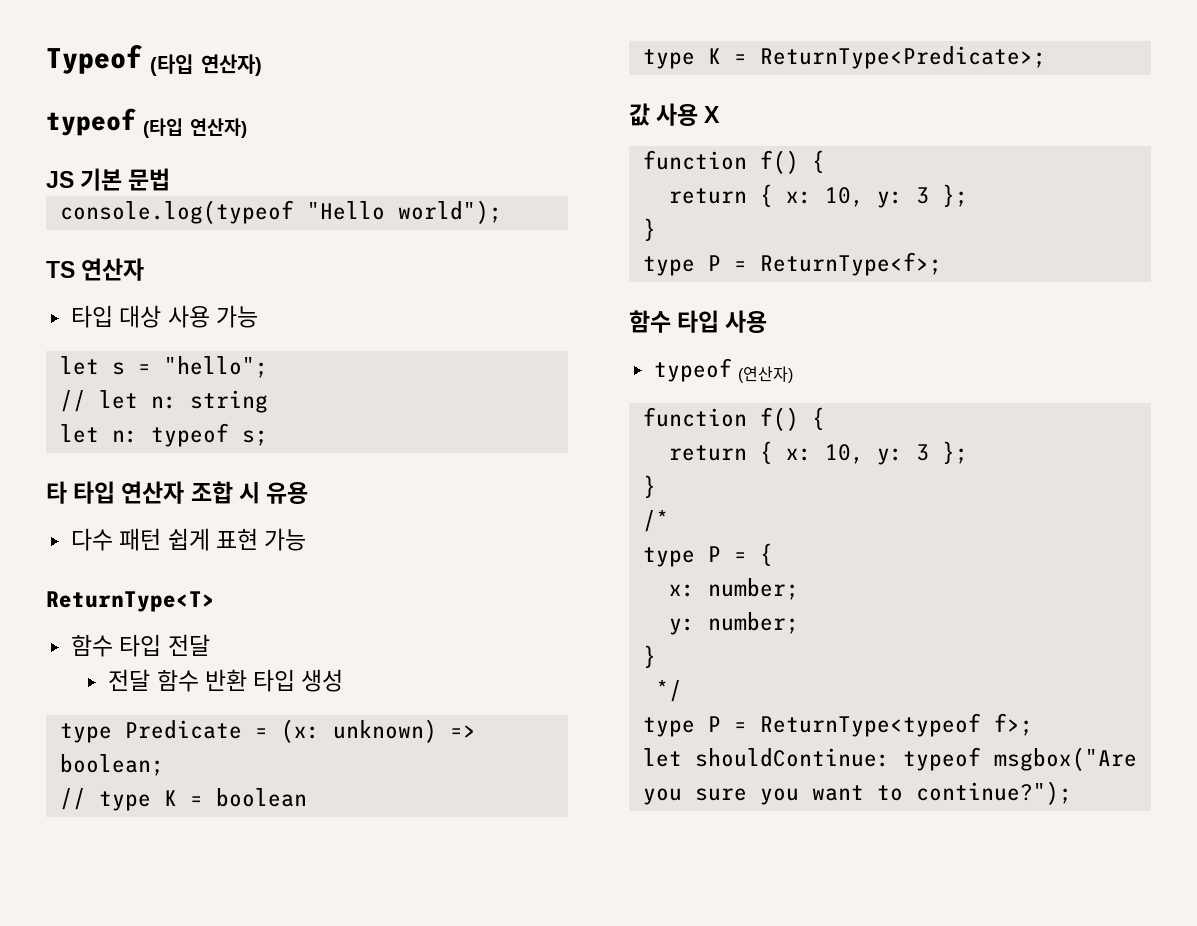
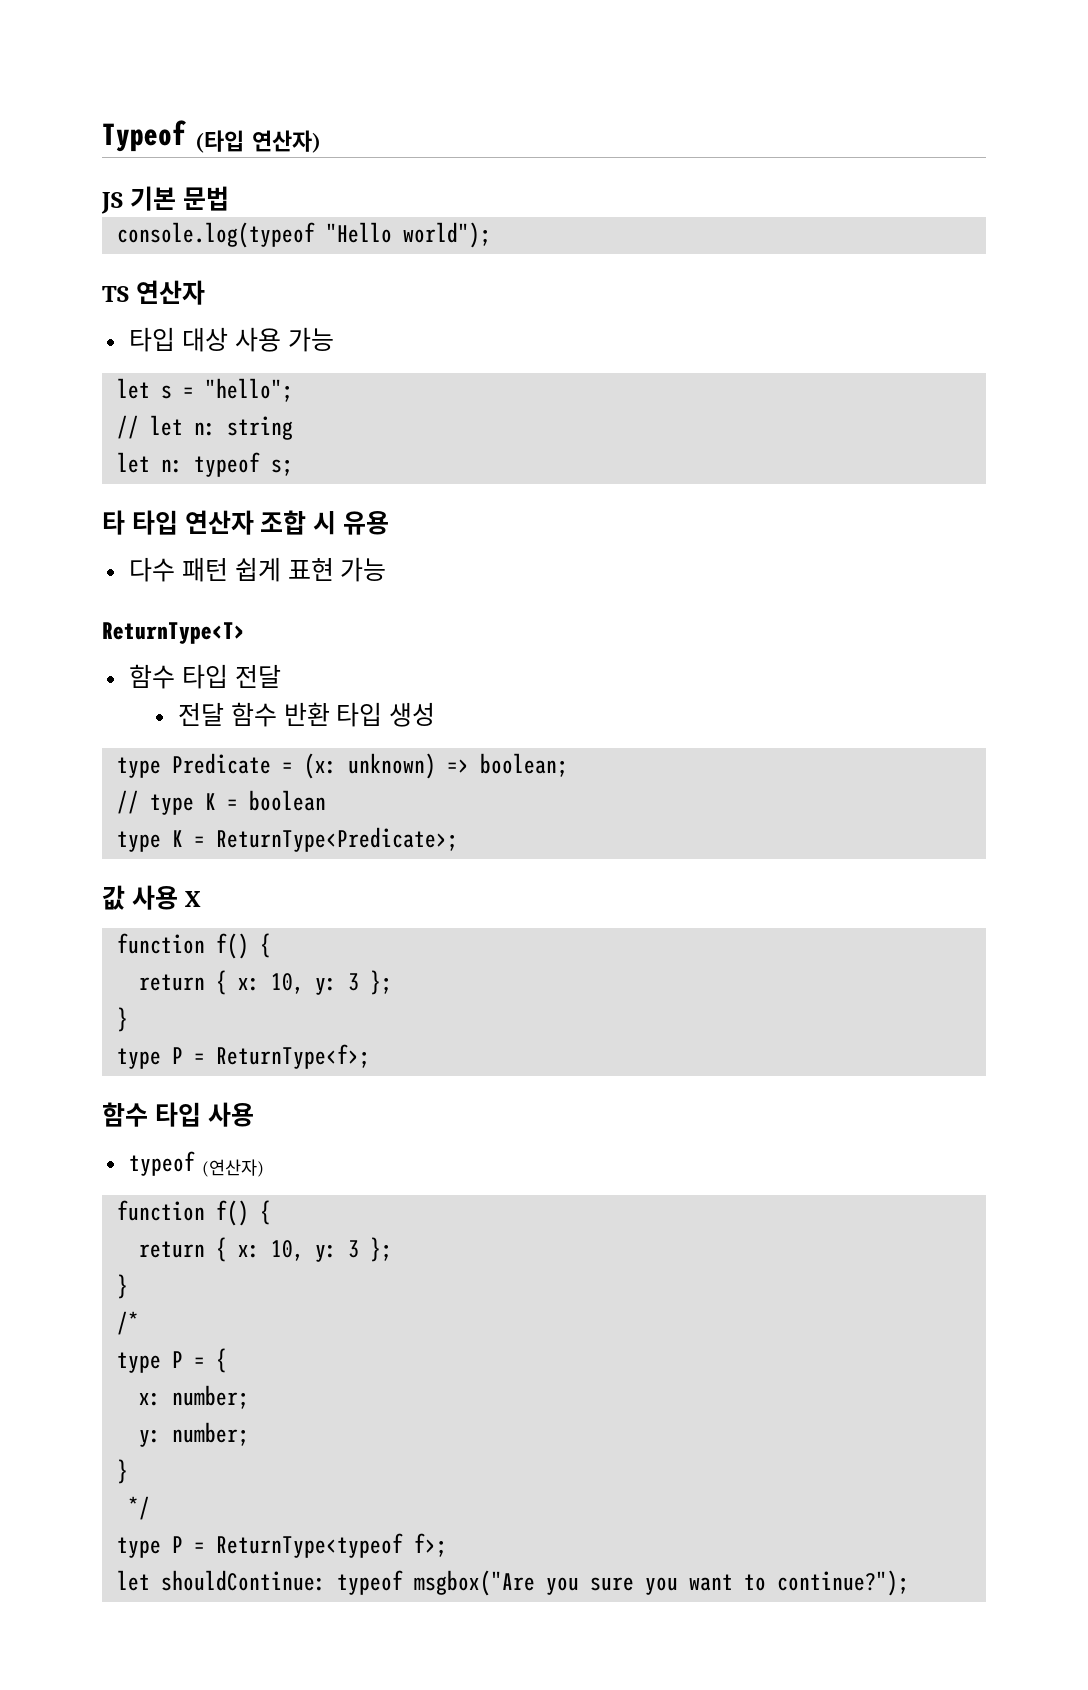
[46,108,248,138] // typeof (타입 연산자) -> (322, 141) none

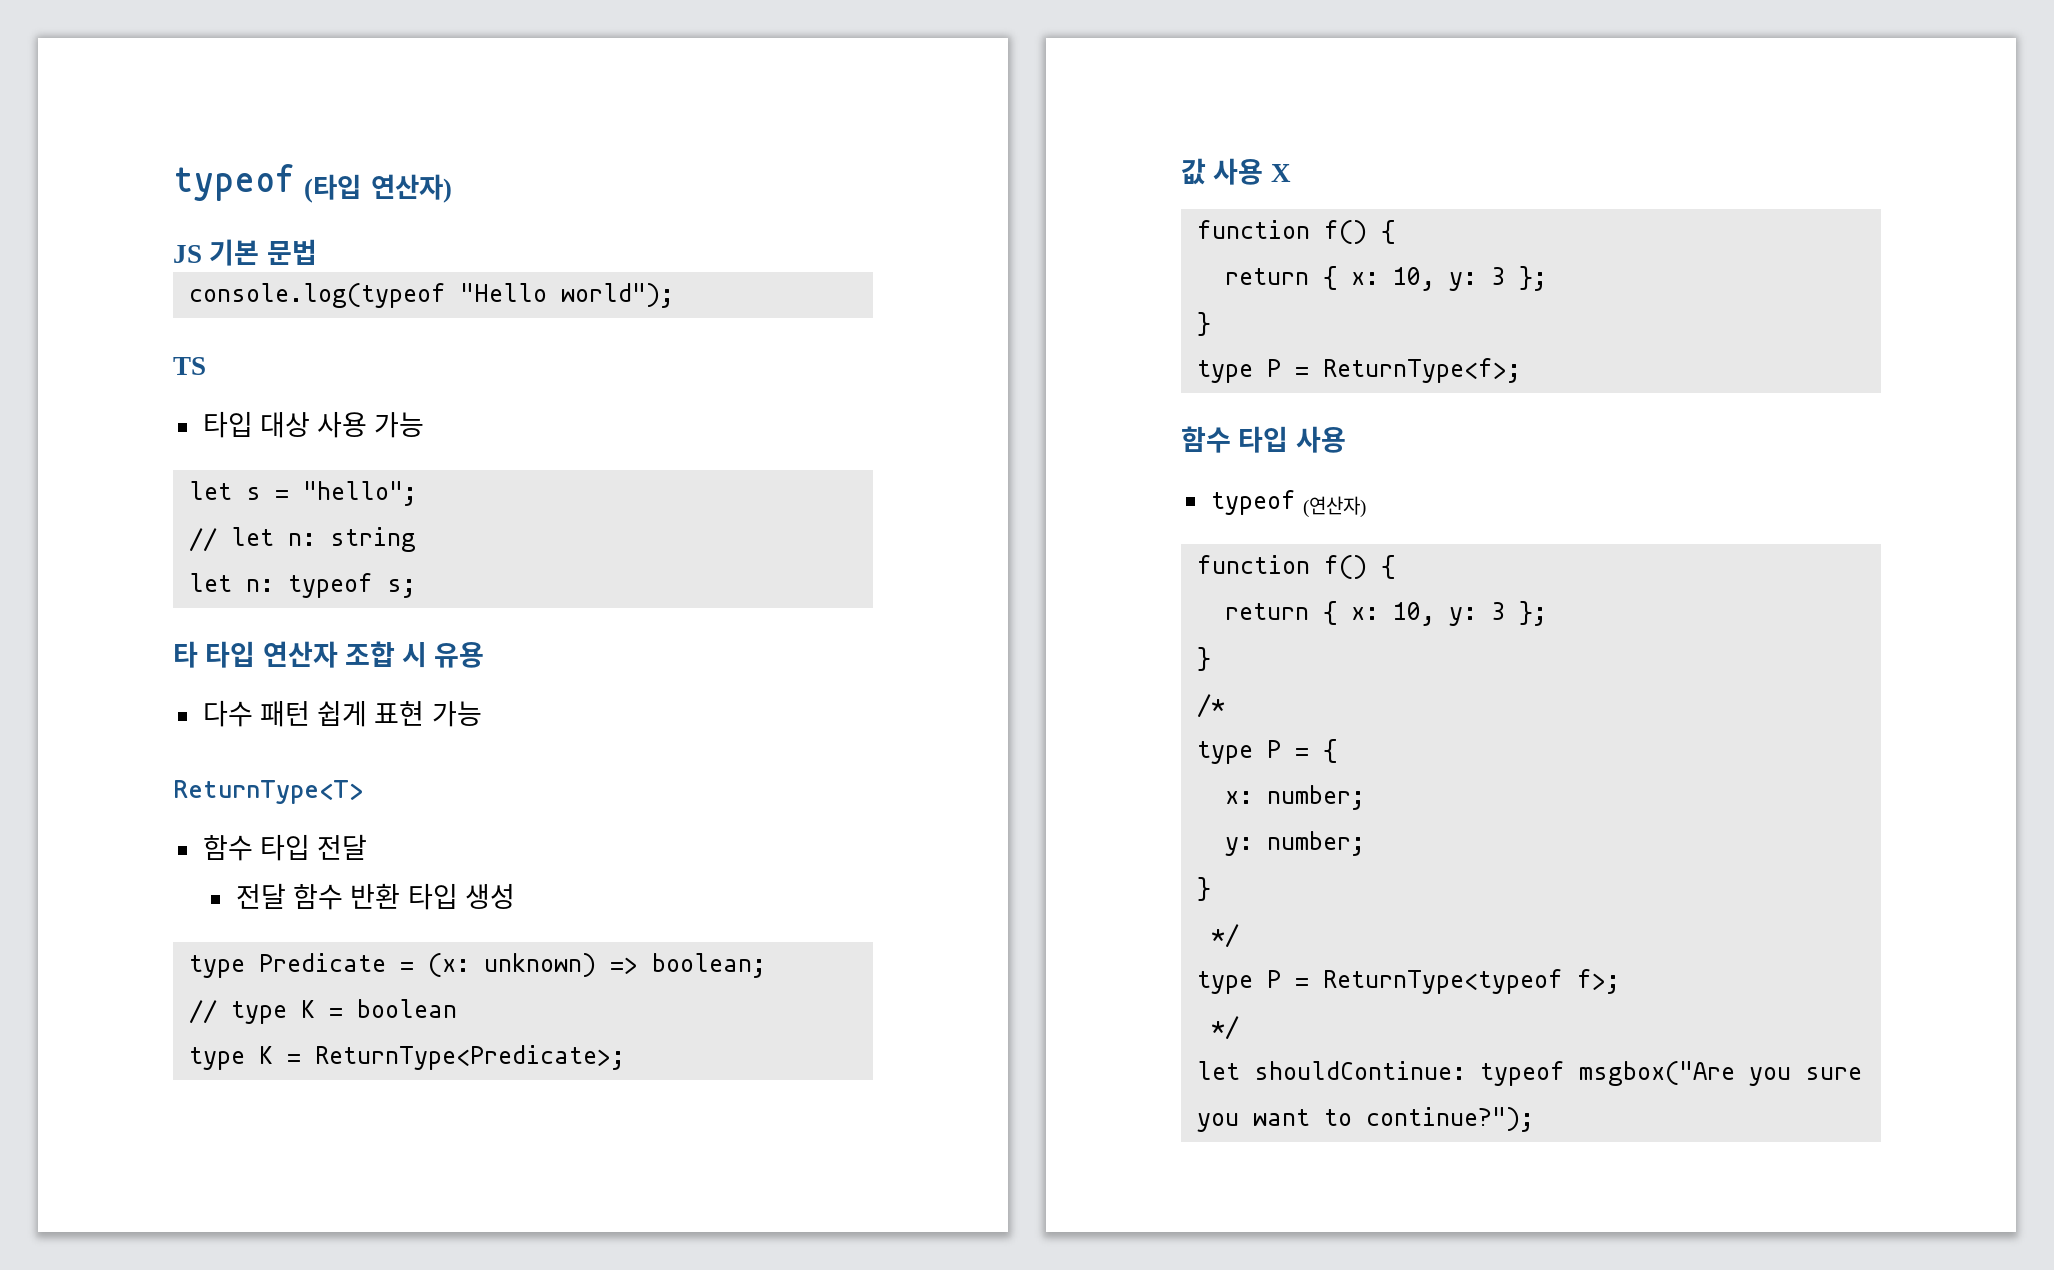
[102,120,186,152] Typeof -> [173,164,294,201] typeof
[135,280,205,305] 연산자 -> (206, 366) none
(447, 1545) none -> [1211,1016,1240,1040] // */

